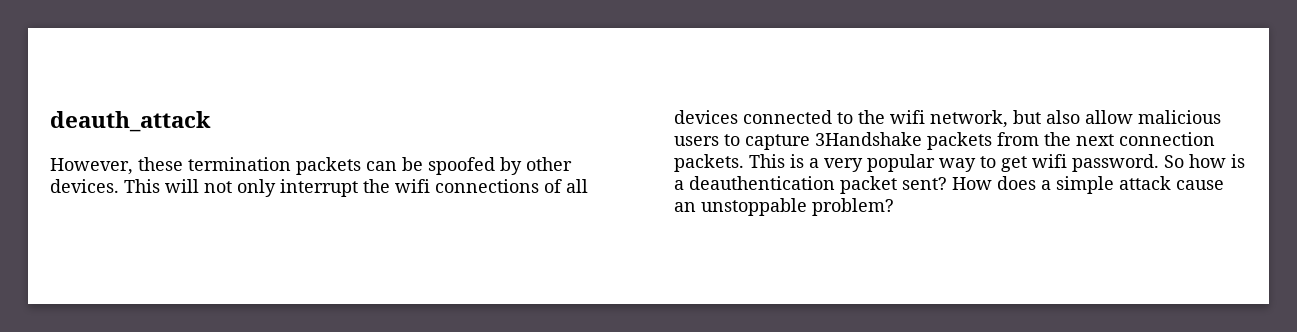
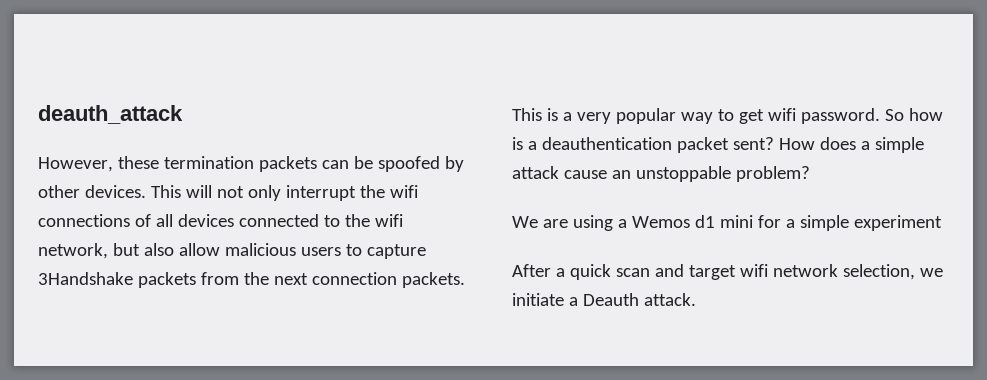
(894, 207) none -> [512,215,942,231] [512,264,943,280] [512,293,696,306] // We are using a Wemos d1 mini for a simple experiment // After a quick scan and target wifi network selection, we initiate a Deauth attack.

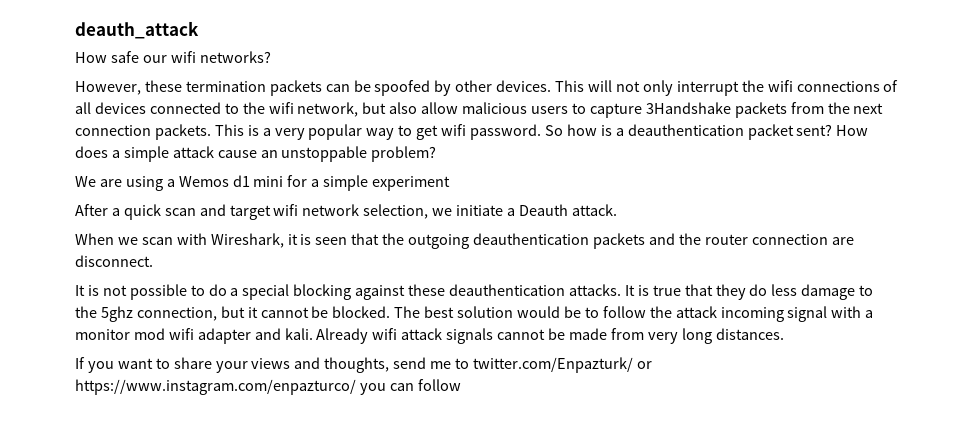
(183, 114) none -> [75,51,271,63] // How safe our wifi networks?
(696, 299) none -> [75,233,854,249] [75,255,153,267] [75,284,874,300] [75,306,874,322] [75,328,784,344] [75,357,652,373] [75,379,461,395] // When we scan with Wireshark, it is seen that the outgoing deauthentication packets and the router connection are disconnect. // It is not possible to do a special blocking against these deauthentication attacks. It is true that they do less damage to the 5ghz connection, but it cannot be blocked. The best solution would be to follow the attack incoming signal with a monitor mod wifi adapter and kali. Already wifi attack signals cannot be made from very long distances. // If you want to share your views and thoughts, send me to twitter.com/Enpazturk/ or https://www.instagram.com/enpazturco/ you can follow

